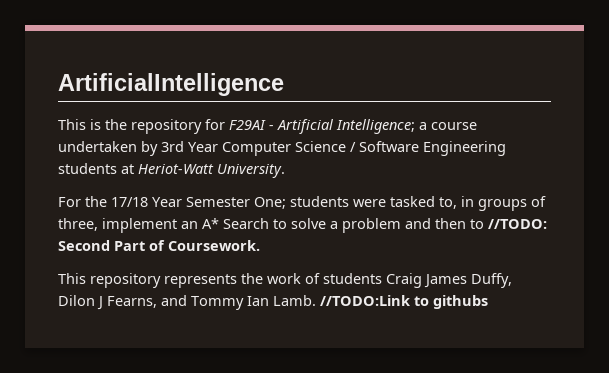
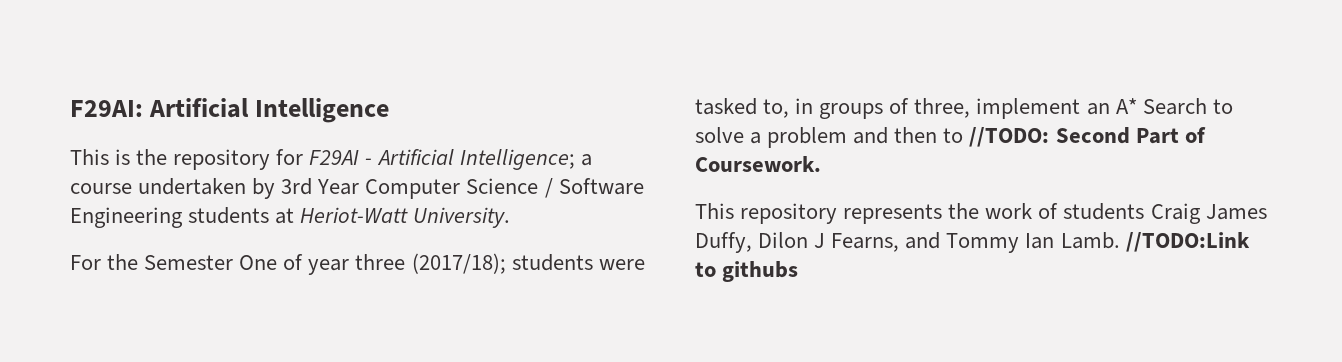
[58,73,284,96] ArtificialIntelligence -> [70,98,390,123] F29AI: Artificial Intelligence
[111,197,286,209] 17/18 Year Semester One; -> [144,253,506,275] Semester One of year three (2017/18);

